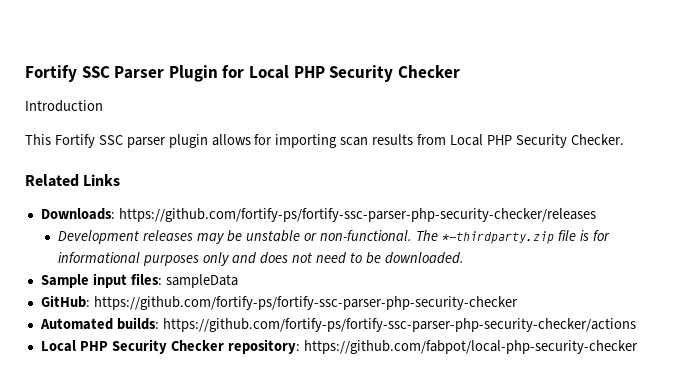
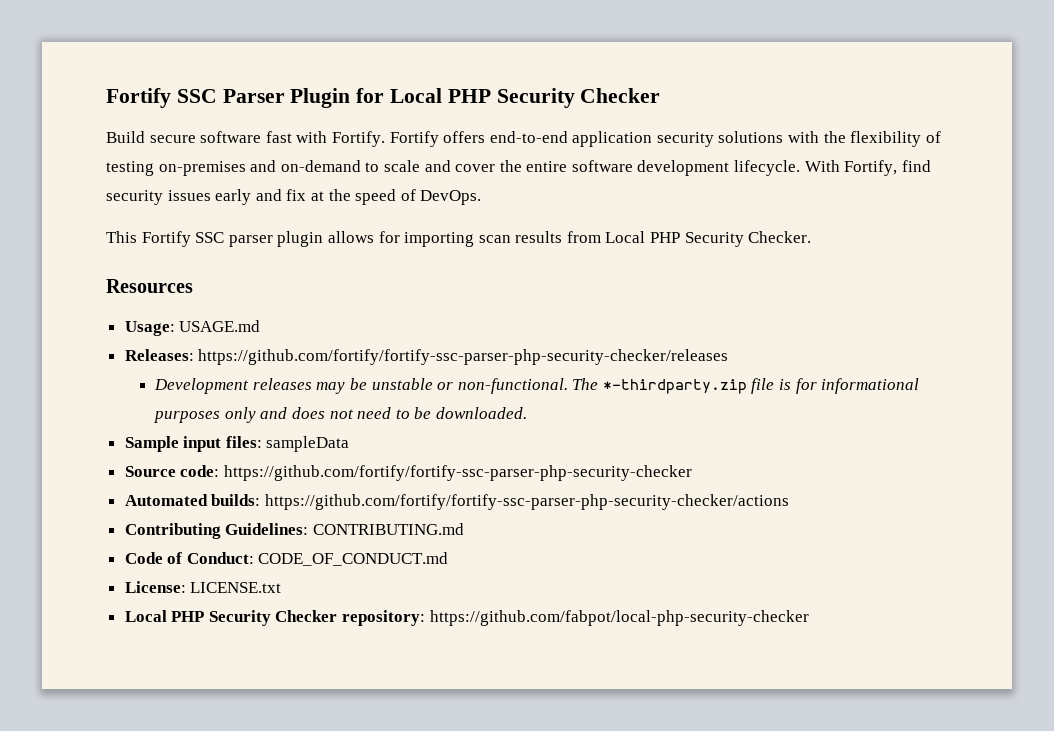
[25,100,103,112] Introduction -> [106,131,941,147] [106,160,931,176] [106,189,482,205] Build secure software fast with Fortify. Fortify offers end-to-end application security solutions with the flexibility of testing on-premises and on-demand to scale and cover the entire software development lifecycle. With Fortify, find security issues early and fix at the speed of DevOps.
[25,174,121,187] [40,208,596,222] Related Links // Downloads: https://github.com/fortify-ps/fortify-ssc-parser-php-security-checker/releases -> [106,279,193,293] [124,320,261,336] [124,349,729,365] Resources // Usage: USAGE.md // Releases: https://github.com/fortify/fortify-ssc-parser-php-security-checker/releases
[40,295,518,310] GitHub: https://github.com/fortify-ps/fortify-ssc-parser-php-security-checker -> [124,465,692,481] Source code: https://github.com/fortify/fortify-ssc-parser-php-security-checker
[162,318,636,332] https://github.com/fortify-ps/fortify-ssc-parser-php-security-checker/actions -> [264,494,789,510] [124,523,464,539] [124,552,449,566] [124,581,282,593] https://github.com/fortify/fortify-ssc-parser-php-security-checker/actions // Contributing Guidelines: CONTRIBUTING.md // Code of Conduct: CODE_OF_CONDUCT.md // License: LICENSE.txt

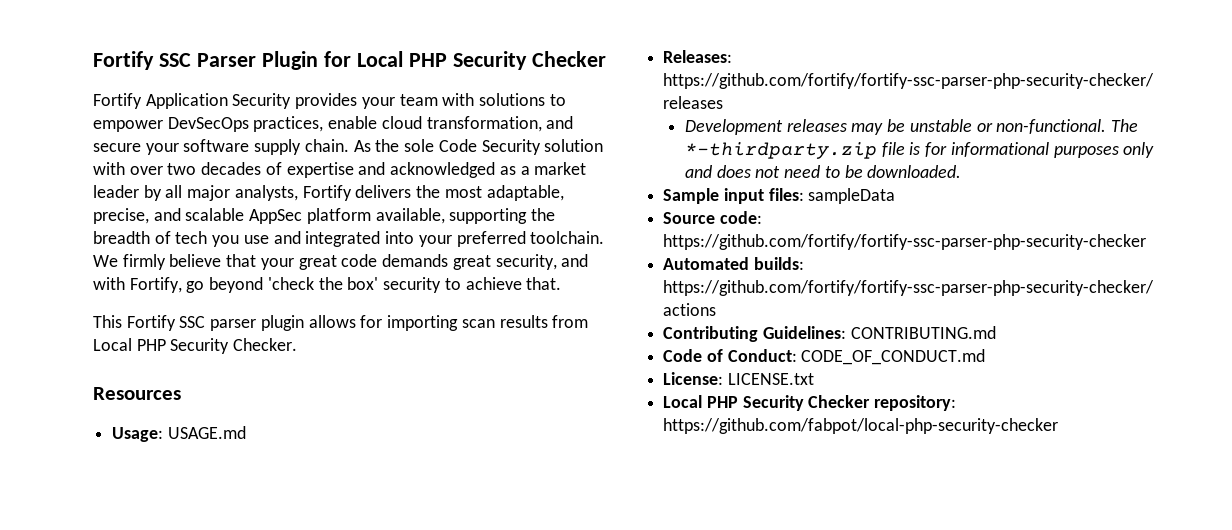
[106,131,941,147] [106,160,931,176] [106,189,482,205] Build secure software fast with Fortify. Fortify offers end-to-end application security solutions with the flexibility of testing on-premises and on-demand to scale and cover the entire software development lifecycle. With Fortify, find security issues early and fix at the speed of DevOps. -> [93,93,566,109] [93,116,574,132] [93,139,604,155] [93,162,587,178] [93,185,564,201] [93,208,556,224] [93,231,605,247] [93,254,589,270] [93,277,562,293] Fortify Application Security provides your team with solutions to empower DevSecOps practices, enable cloud transformation, and secure your software supply chain. As the sole Code Security solution with over two decades of expertise and acknowledged as a market leader by all major analysts, Fortify delivers the most adaptable, precise, and scalable AppSec platform available, supporting the breadth of tech you use and integrated into your preferred toolchain. We firmly believe that your great code demands great security, and with Fortify, go beyond 'check the box' security to achieve that.

